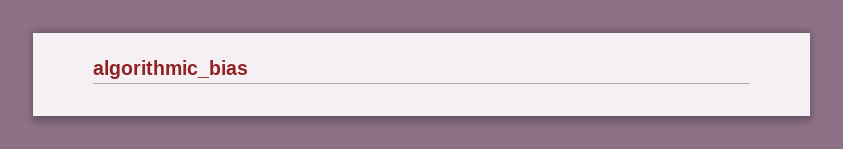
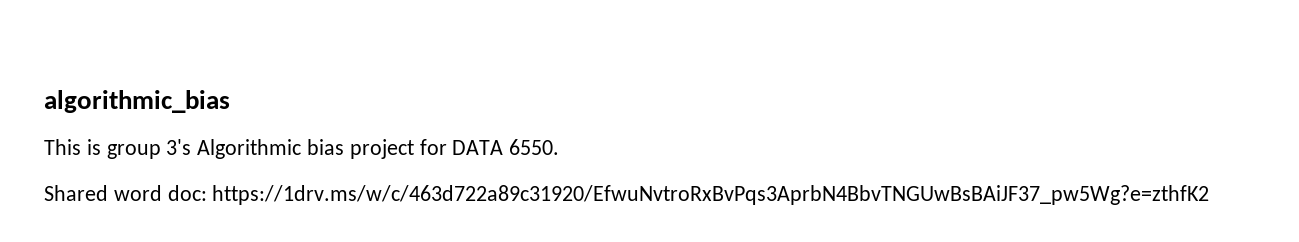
(248, 69) none -> [44,139,560,159] [44,185,1210,205] // This is group 3's Algorithmic bias project for DATA 6550. // Shared word doc: https://1drv.ms/w/c/463d722a89c31920/EfwuNvtroRxBvPqs3AprbN4BbvTNGUwBsBAiJF37_pw5Wg?e=zthfK2

